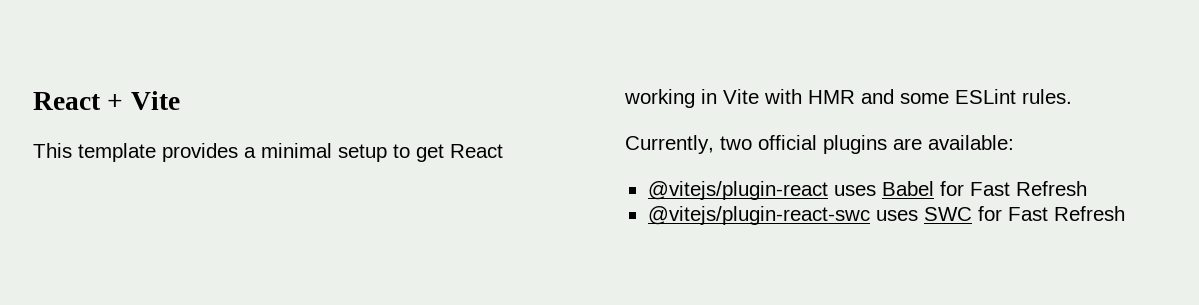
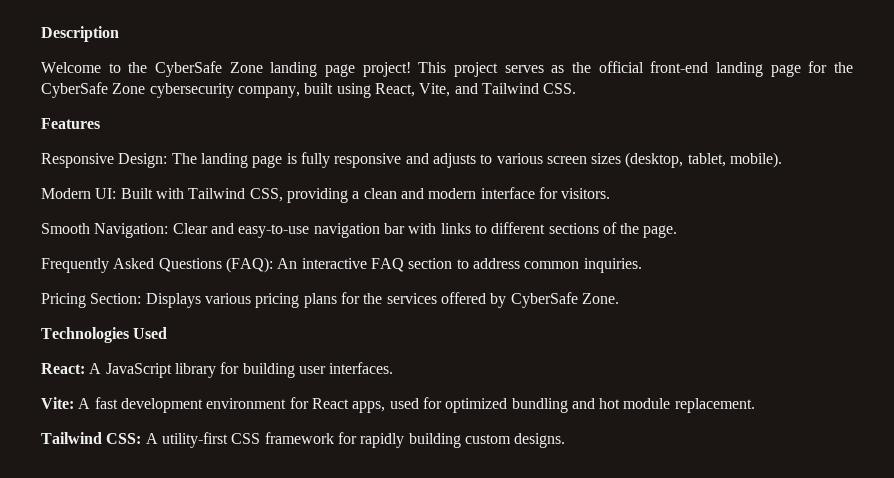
[33,91,180,110] [33,143,503,162] [624,89,1072,108] [625,135,1014,154] [647,181,1087,200] [647,206,1125,225] React + Vite // This template provides a minimal setup to get React working in Vite with HMR and some ESLint rules. // Currently, two official plugins are available: // @vitejs/plugin-react uses Babel for Fast Refresh // @vitejs/plugin-react-swc uses SWC for Fast Refresh -> [41,26,119,42] [41,61,853,77] [41,82,577,98] [41,118,100,129] [41,152,783,168] [41,187,611,203] [41,222,678,238] [41,257,642,273] [41,292,619,308] [41,327,168,343] [41,362,394,378] [41,397,755,413] [41,432,566,448] Description // Welcome to the CyberSafe Zone landing page project! This project serves as the official front-end landing page for the CyberSafe Zone cybersecurity company, built using React, Vite, and Tailwind CSS. // Features // Responsive Design: The landing page is fully responsive and adjusts to various screen sizes (desktop, tablet, mobile). // Modern UI: Built with Tailwind CSS, providing a clean and modern interface for visitors. // Smooth Navigation: Clear and easy-to-use navigation bar with links to different sections of the page. // Frequently Asked Questions (FAQ): An interactive FAQ section to address common inquiries. // Pricing Section: Displays various pricing plans for the services offered by CyberSafe Zone. // Technologies Used // React: A JavaScript library for building user interfaces. // Vite: A fast development environment for React apps, used for optimized bundling and hot module replacement. // Tailwind CSS: A utility-first CSS framework for rapidly building custom designs.

